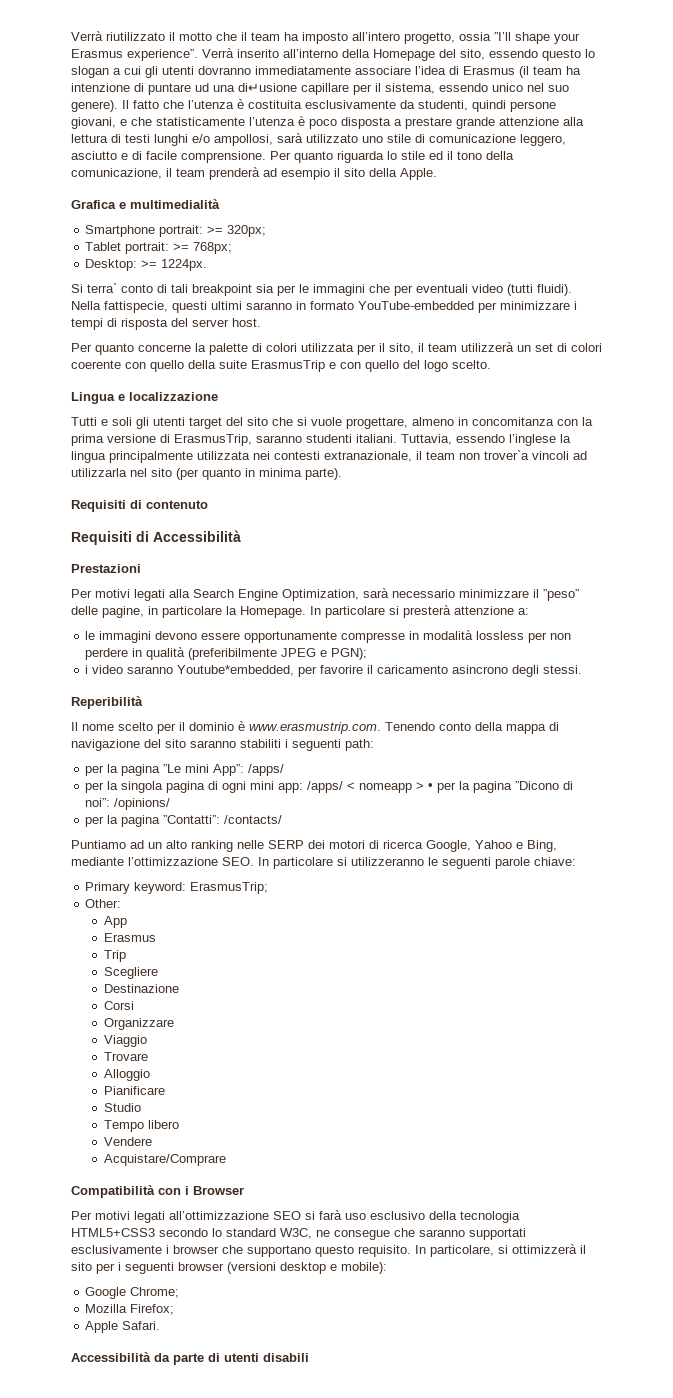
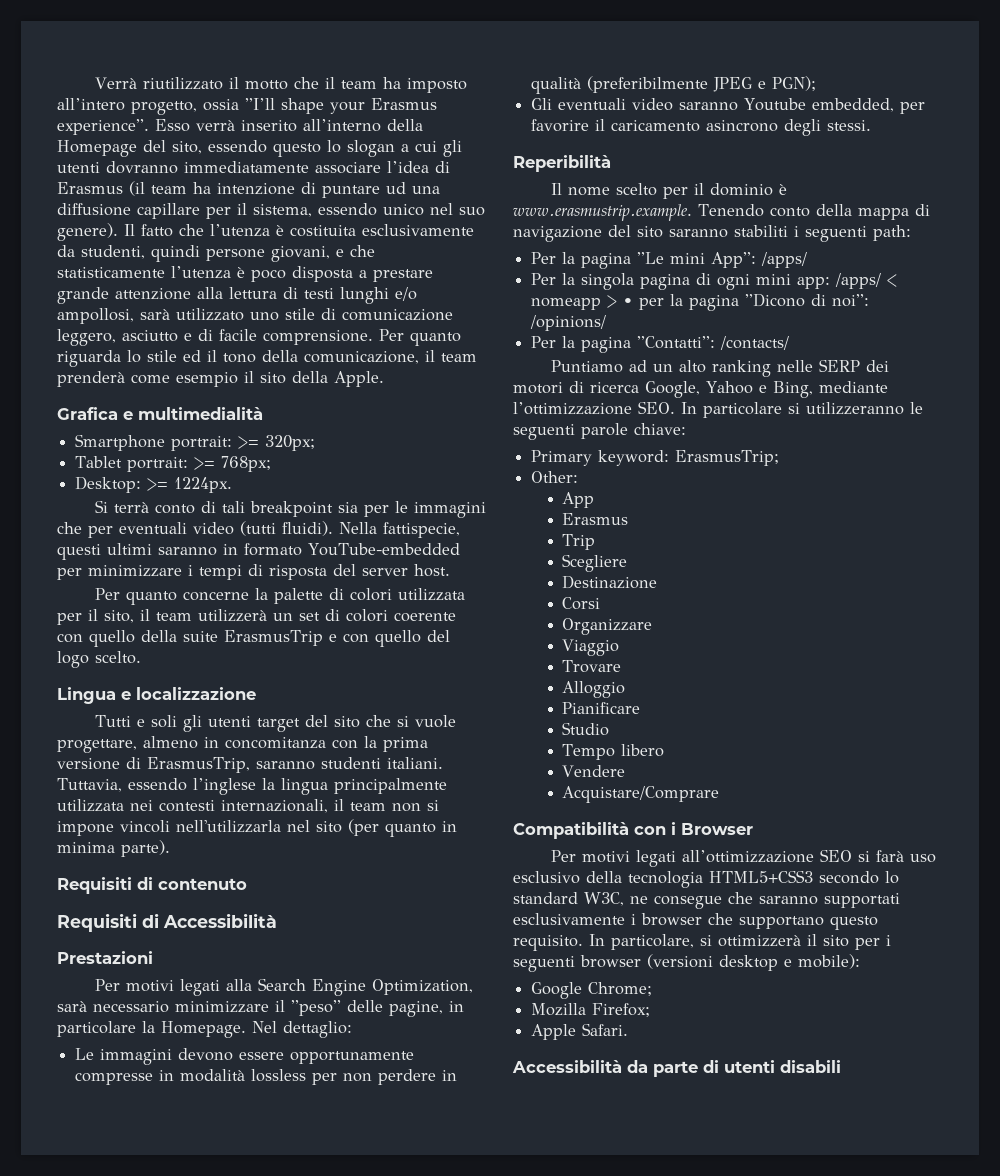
[202,48,234,58] Verrà -> [155,119,235,132] Esso verrà
[238,83,297,92] di↵usione -> [57,203,131,216] diffusione
[263,168,277,177] ad -> [131,374,170,384] come
[87,283,117,293] terra` -> [113,502,149,513] terrà
[324,451,412,462] extranazionale, -> [221,799,328,813] internazionali,
[484,450,587,460] [71,468,127,477] trover`a vincoli ad utilizzarla -> [427,800,439,811] [57,820,281,836] si impone vincoli nell'utilizzarla
[310,605,529,618] [85,631,96,640] In particolare si presterà attenzione a: // le -> [252,1021,352,1038] [75,1048,95,1060] Nel dettaglio: // Le
[85,665,295,676] i video saranno Youtube*embedded, -> [531,98,895,112] Gli eventuali video saranno Youtube embedded,
[249,722,381,734] www.erasmustrip.com. -> [513,204,692,221] www.erasmustrip.example.
[85,765,105,776] per -> [531,252,557,264] Per
[85,782,105,793] per -> [531,273,557,285] Per
[85,816,105,827] per -> [531,336,557,348] Per

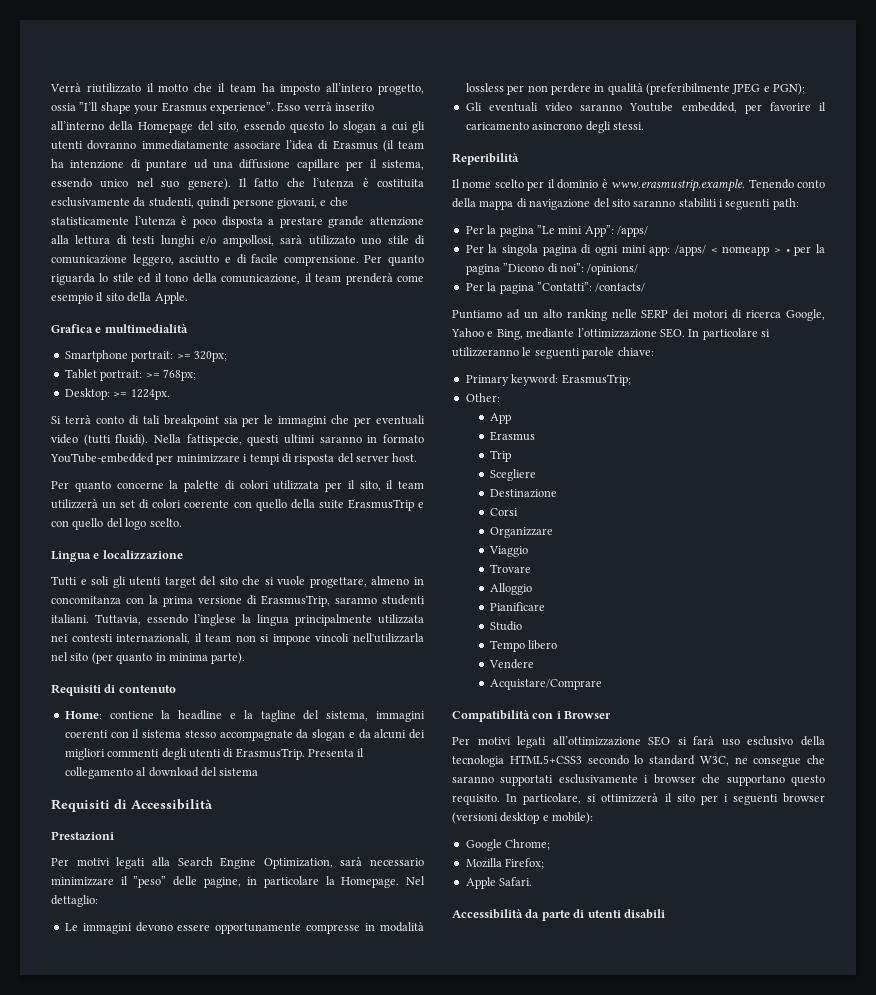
(247, 884) none -> [64,710,425,722] [64,729,425,741] [64,748,365,760] [64,767,259,779] // Home: contiene la headline e la tagline del sistema, immagini coerenti con il sistema stesso accompagnate da slogan e da alcuni dei migliori commenti degli utenti di ErasmusTrip. Presenta il collegamento al download del sistema

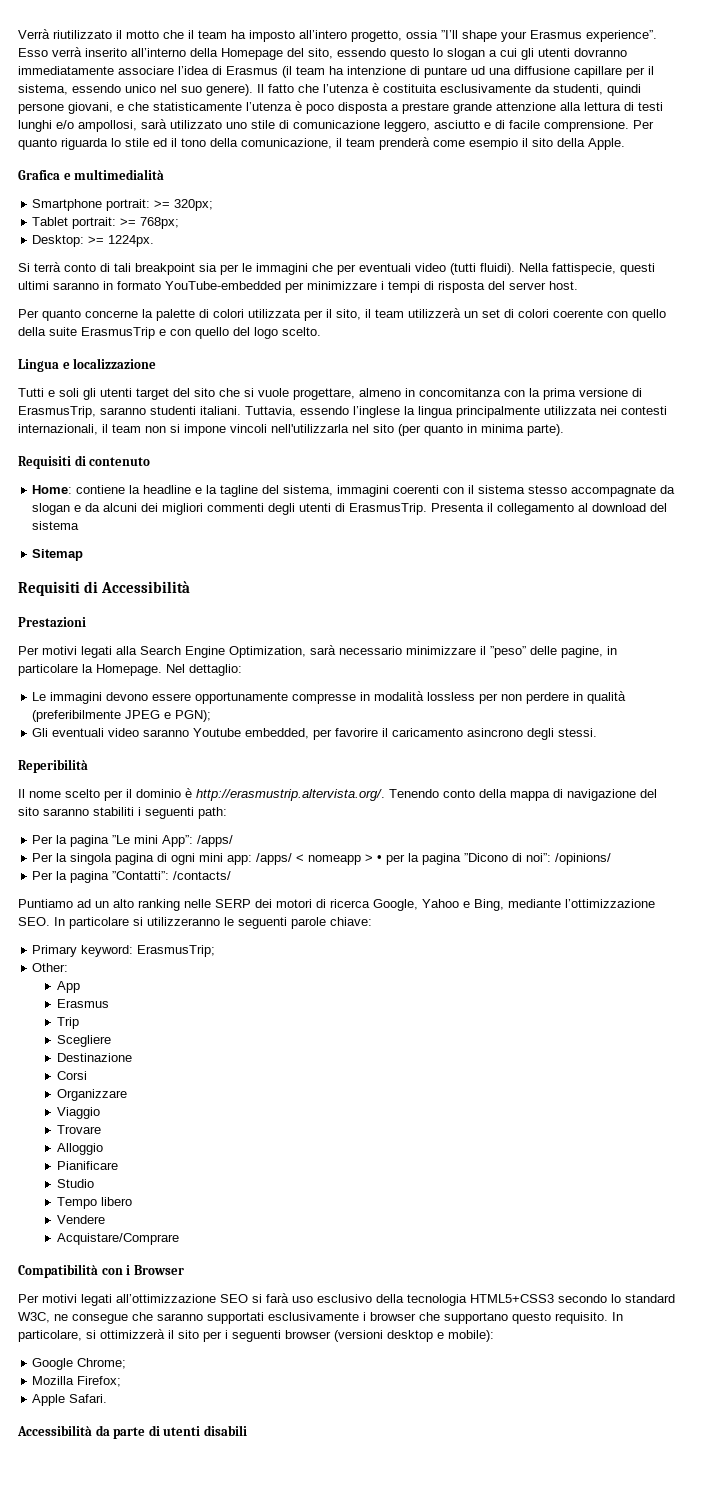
(259, 772) none -> [32,549,84,561] // Sitemap
[611,179,746,192] www.erasmustrip.example. -> [196,789,385,801] http://erasmustrip.altervista.org/.

